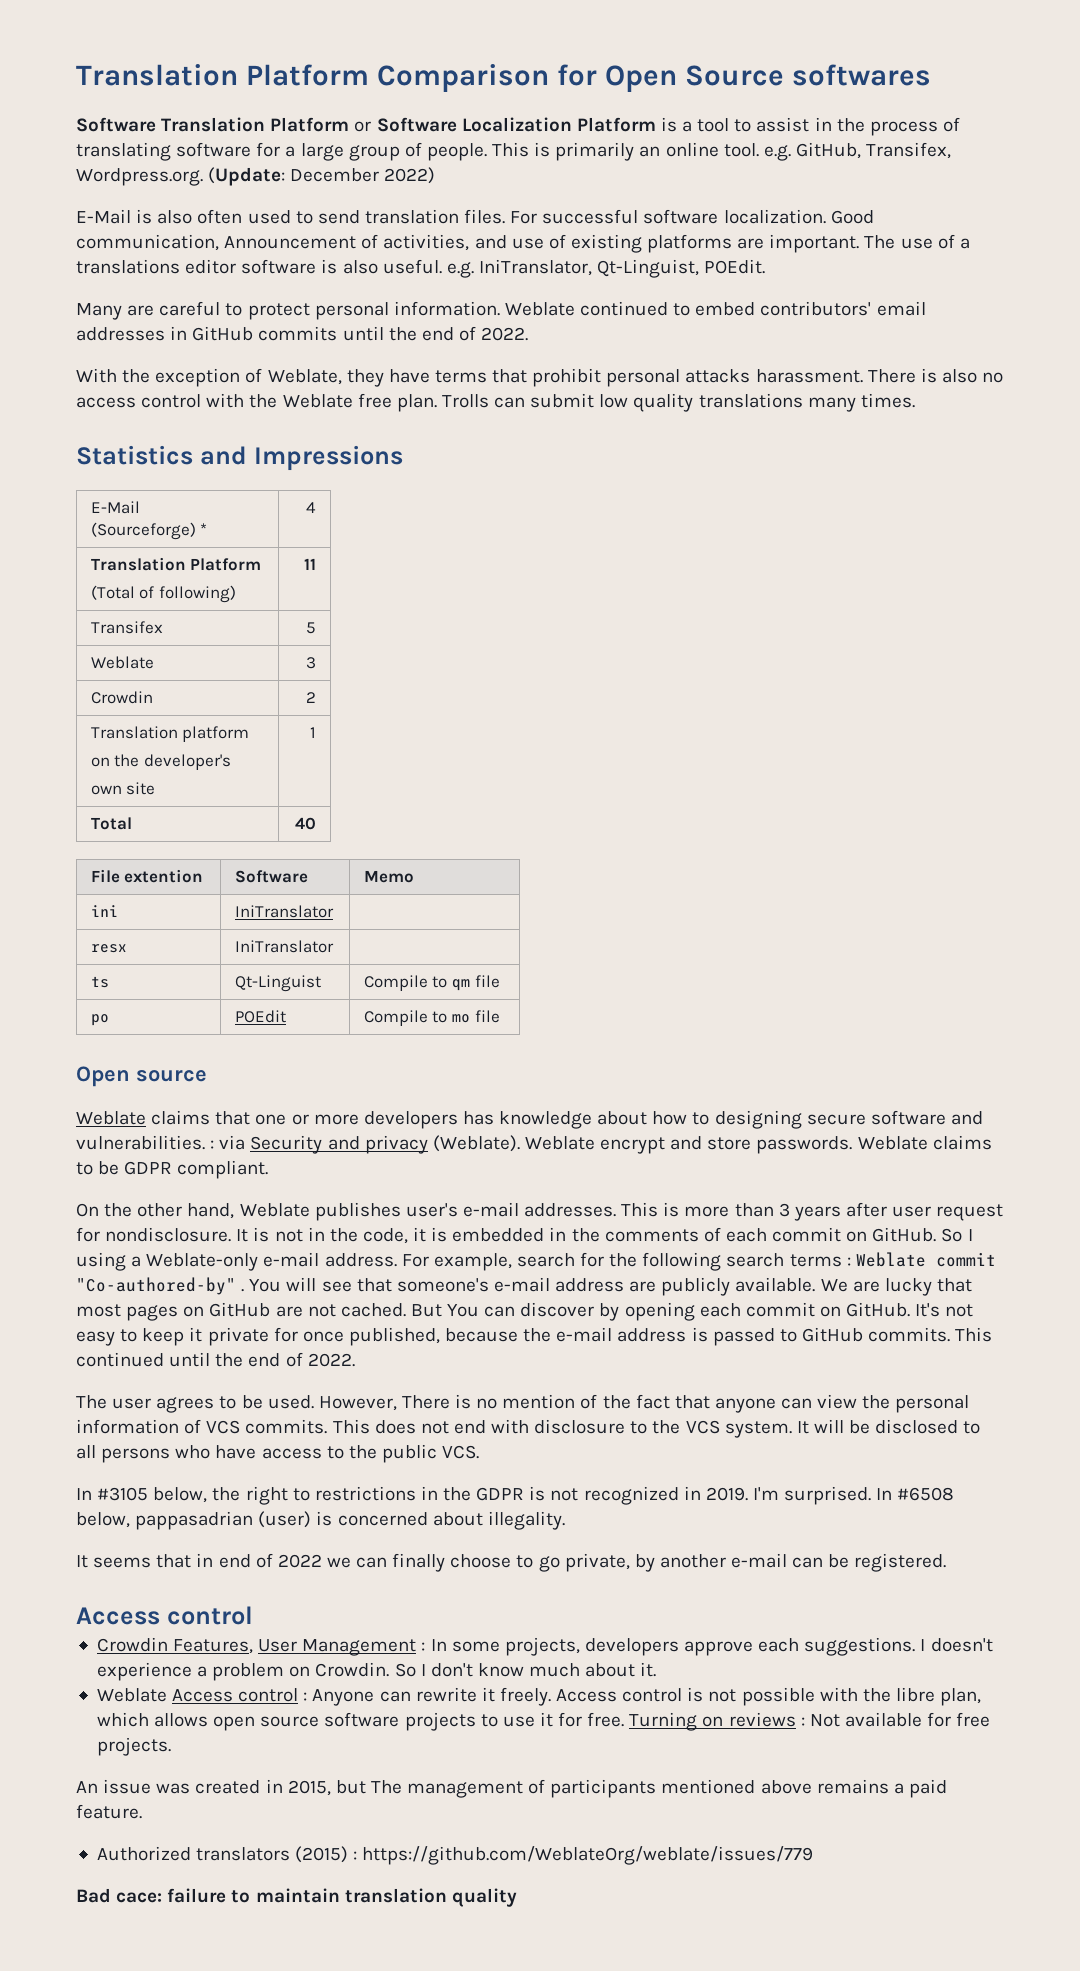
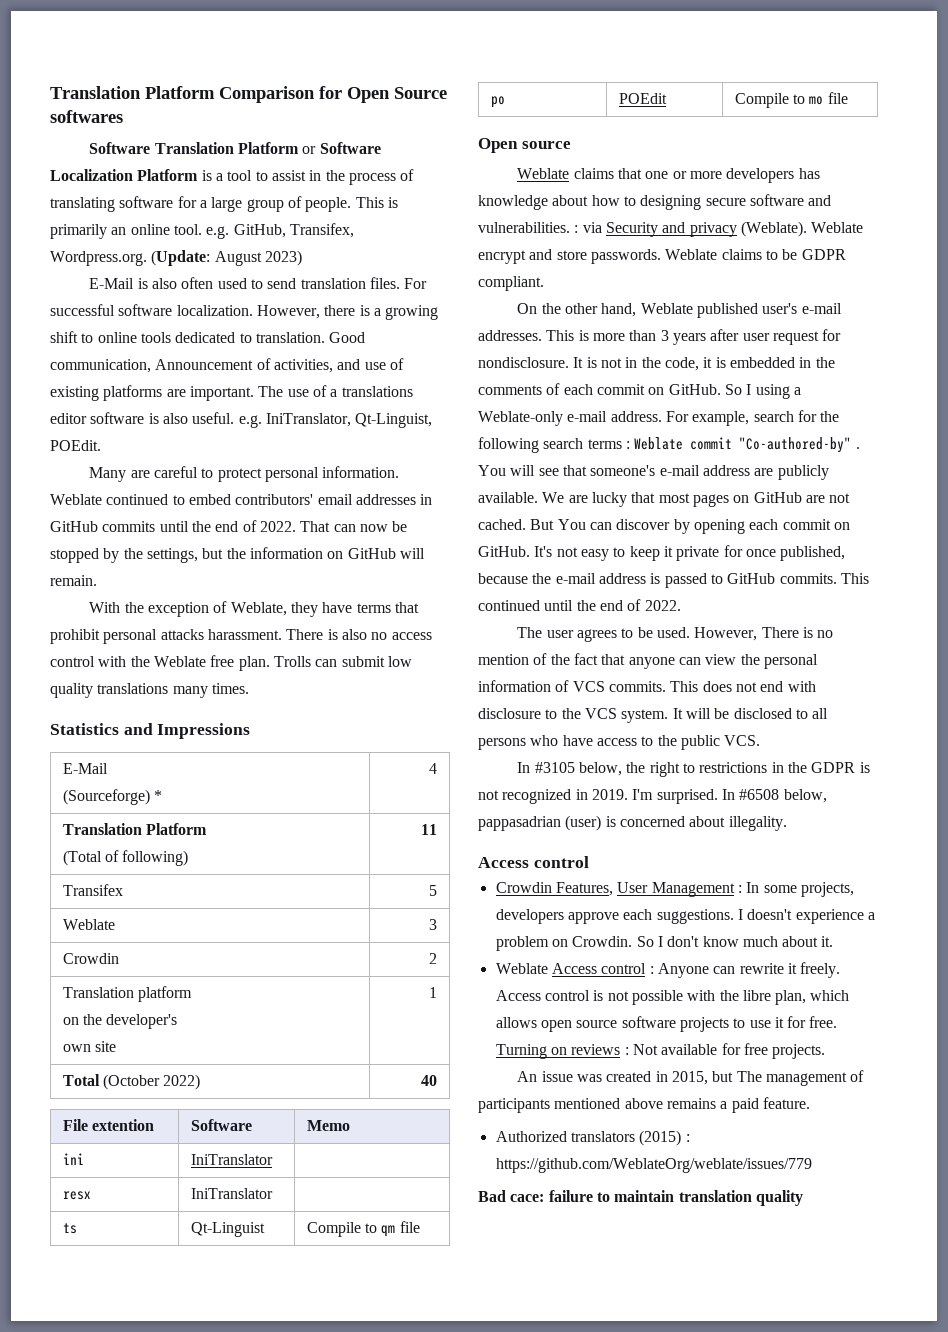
[290,167,436,184] December 2022) -> [214,250,302,266] August 2023)
(826, 216) none -> [256,305,439,320] [50,331,325,343] However, there is a growing shift to online tools dedicated to translation.
(529, 334) none -> [300,521,408,532] [50,547,425,563] [50,575,97,586] That can now be stopped by the settings, but the information on GitHub will remain.
(132, 823) none -> [103,1074,201,1090] (October 2022)
[314,1202,401,1221] publishes -> [697,303,759,318] published
[76,1553,947,1572] // It seems that in end of 2022 we can finally choose to go private, by another e-mail can be registered. -> (787, 823) none

